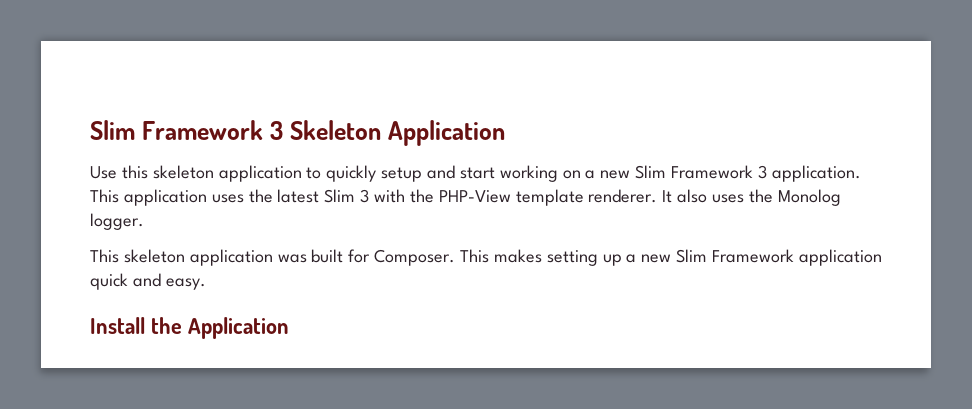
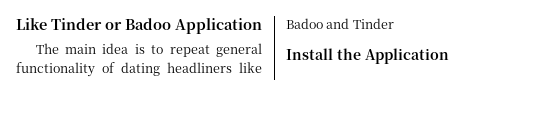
[90,120,505,146] [90,165,861,182] [90,189,841,206] [90,213,144,230] [90,249,882,266] [90,273,206,290] Slim Framework 3 Skeleton Application // Use this skeleton application to quickly setup and start working on a new Slim Framework 3 application. This application uses the latest Slim 3 with the PHP-View template renderer. It also uses the Monolog logger. // This skeleton application was built for Composer. This makes setting up a new Slim Framework application quick and easy. -> [16,18,262,34] [35,43,262,57] [16,62,262,77] [286,18,394,29] Like Tinder or Badoo Application // The main idea is to repeat general functionality of dating headliners like Badoo and Tinder

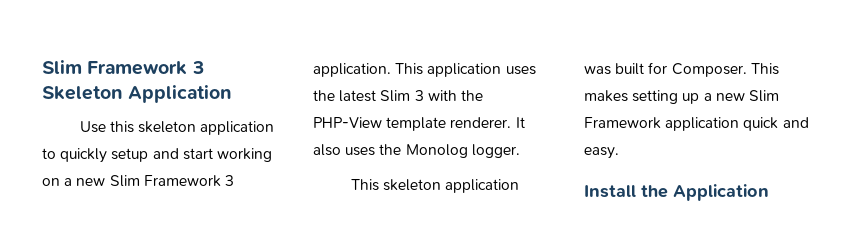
[16,18,262,34] [35,43,262,57] [16,62,262,77] [286,18,394,29] Like Tinder or Badoo Application // The main idea is to repeat general functionality of dating headliners like Badoo and Tinder -> [42,60,204,75] [42,85,233,103] [79,121,275,135] [42,148,272,163] [42,175,234,187] [313,63,536,77] [313,90,483,102] [313,117,525,131] [313,144,520,158] [350,179,520,193] [584,62,779,77] [584,90,779,104] [584,117,809,131] [584,147,619,159] Slim Framework 3 Skeleton Application // Use this skeleton application to quickly setup and start working on a new Slim Framework 3 application. This application uses the latest Slim 3 with the PHP-View template renderer. It also uses the Monolog logger. // This skeleton application was built for Composer. This makes setting up a new Slim Framework application quick and easy.

